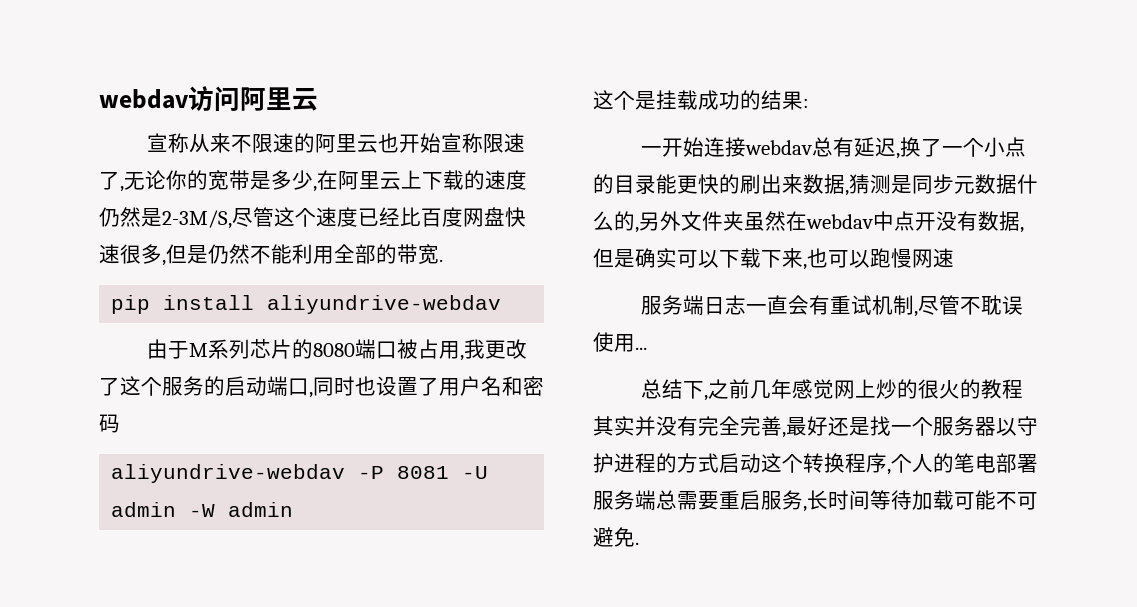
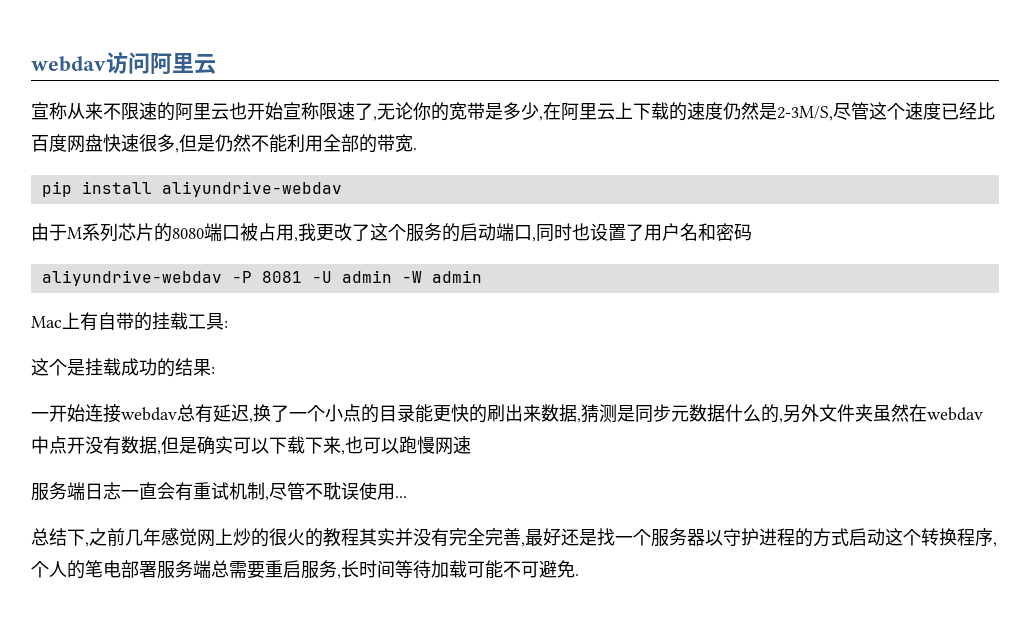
(294, 509) none -> [31,312,228,331] // Mac上有自带的挂载工具:

